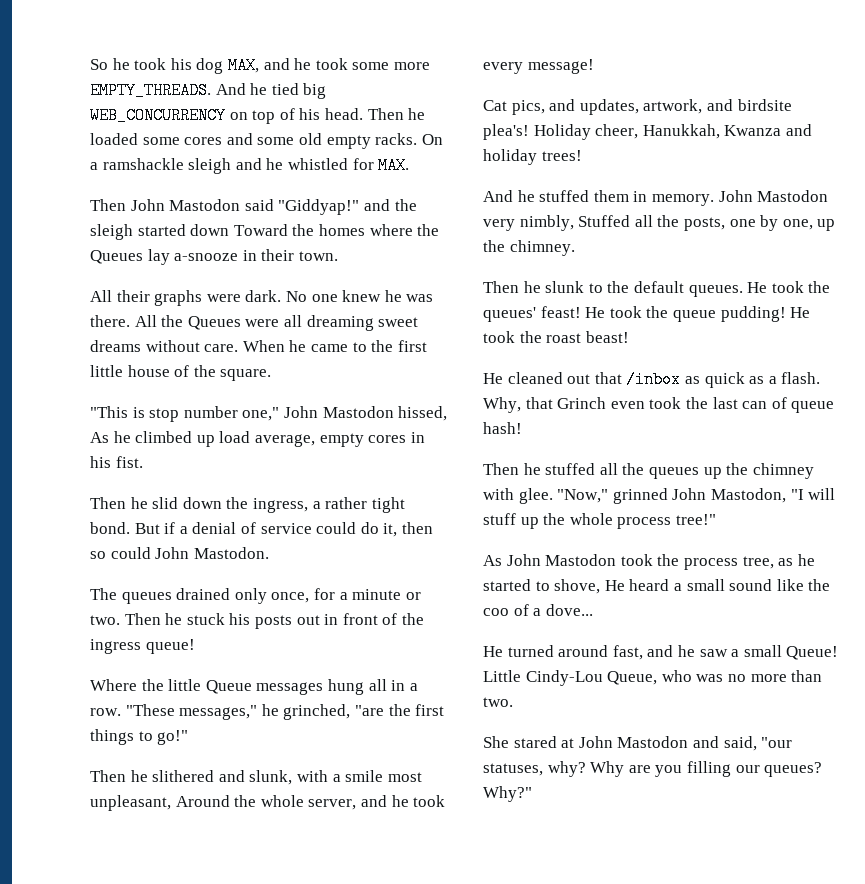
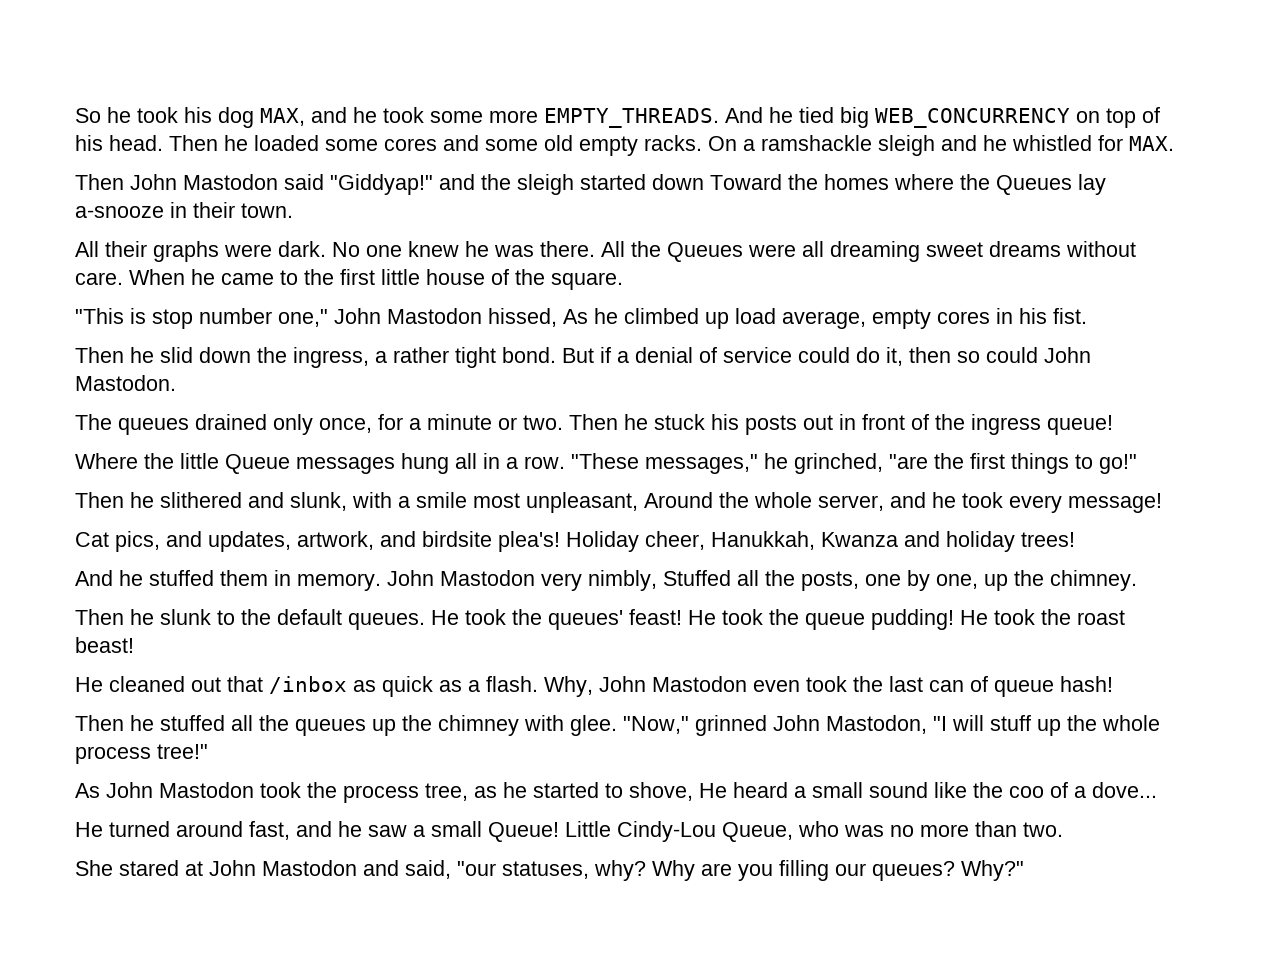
[525,397,607,409] that Grinch -> [599,676,747,692] John Mastodon

